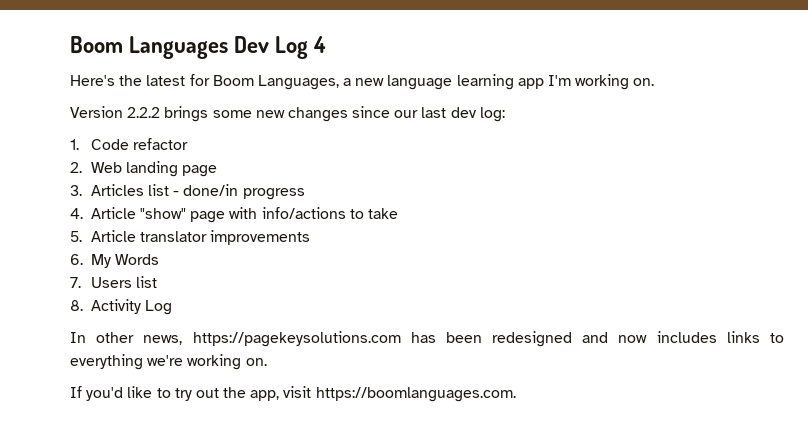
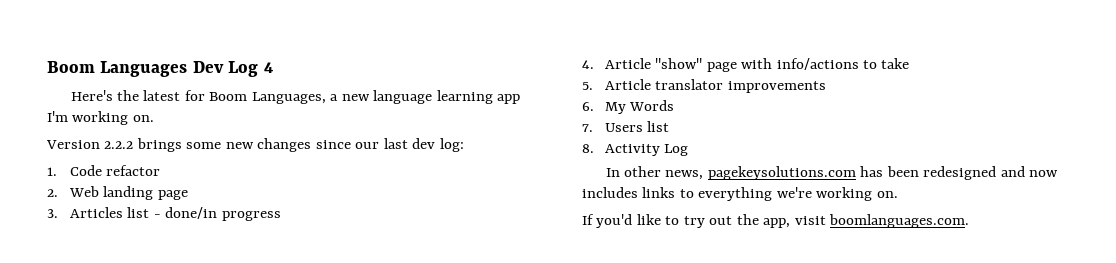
[192,331,401,347] https://pagekeysolutions.com -> [707,166,856,180] pagekeysolutions.com
[315,387,516,402] https://boomlanguages.com. -> [829,214,970,228] boomlanguages.com.

